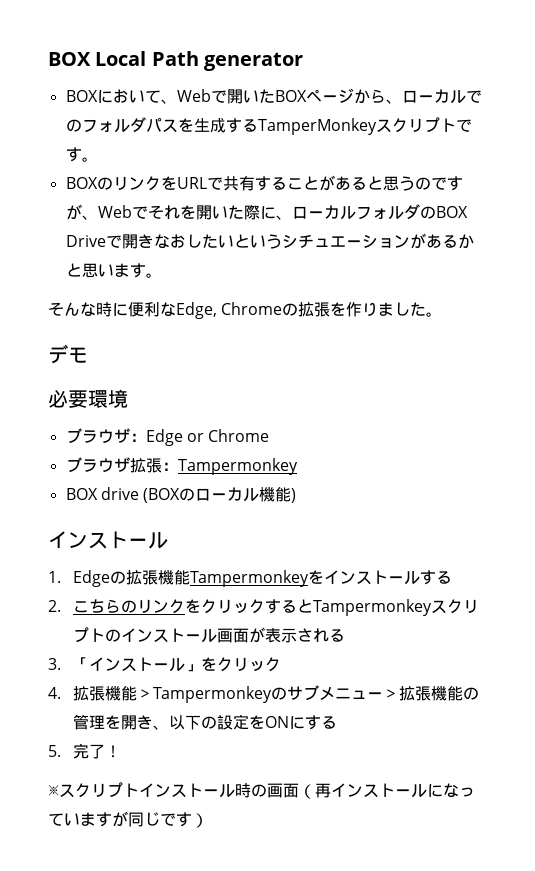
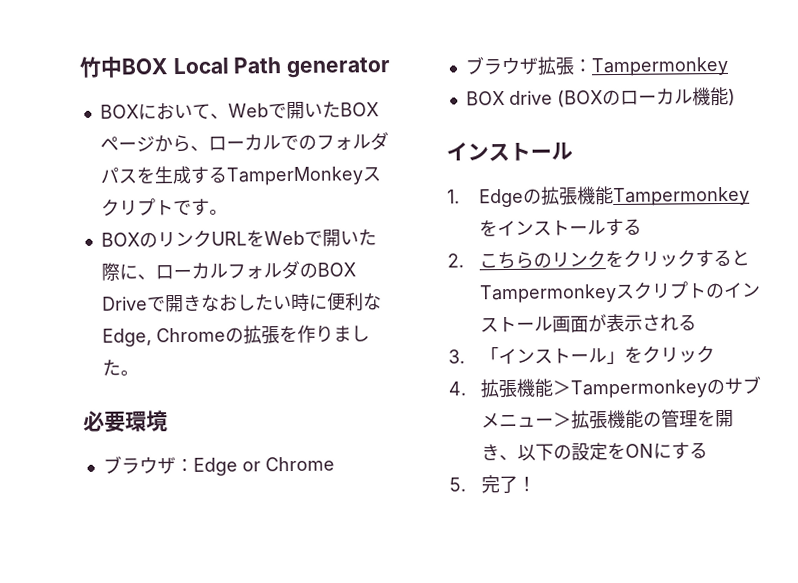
(48, 59) none -> [79,56,123,78] 竹中
[160,175,463,191] [65,204,196,220] をURLで共有することがあると思うのですが、Webでそれを -> [210,230,323,247] URLをWebで
[233,233,474,249] [65,263,162,278] [48,302,96,317] というシチュエーションがあるかと思います。 // そんな -> (292, 302) none
[48,344,88,364] // デモ -> (139, 373) none
[48,782,475,799] [48,811,208,828] // ※スクリプトインストール時の画面（再インストールになっていますが同じです） -> (536, 484) none

